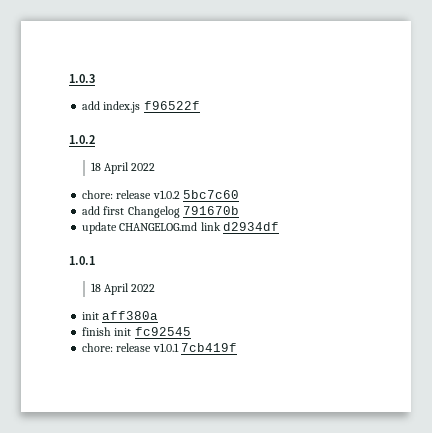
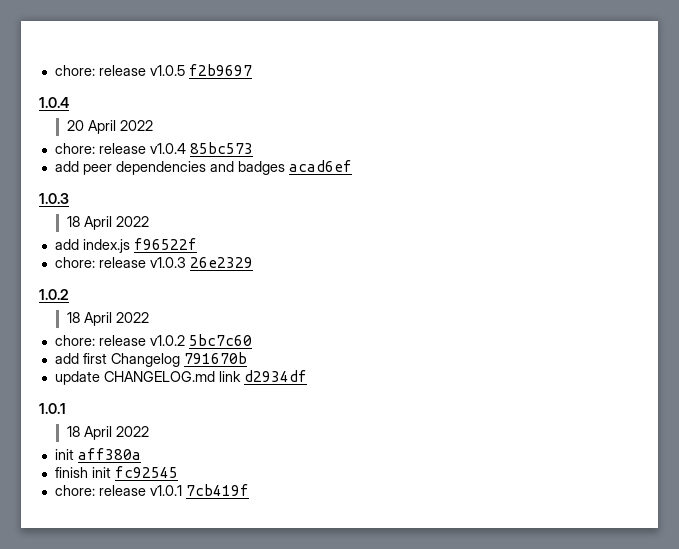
[69,74,95,83] 1.0.3 -> [54,64,252,76] [39,97,69,108] [66,120,153,134] [54,142,253,154] [54,160,352,175] [39,193,69,204] [66,216,149,230] chore: release v1.0.5 f2b9697 // 1.0.4 // 20 April 2022 // chore: release v1.0.4 85bc573 // add peer dependencies and badges acad6ef // 1.0.3 // 18 April 2022
(200, 105) none -> [54,257,253,268] // chore: release v1.0.3 26e2329

